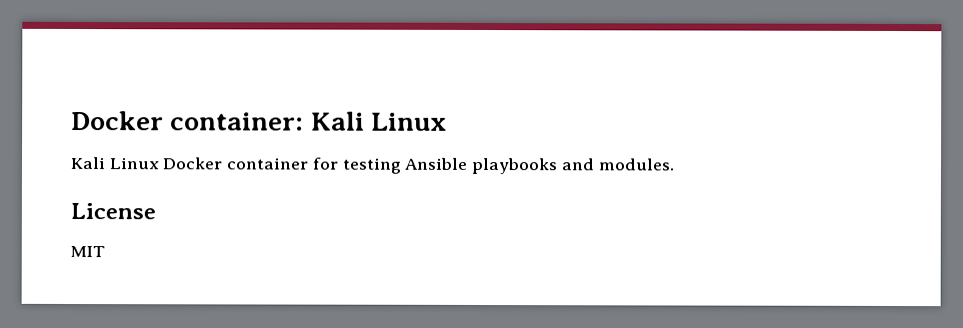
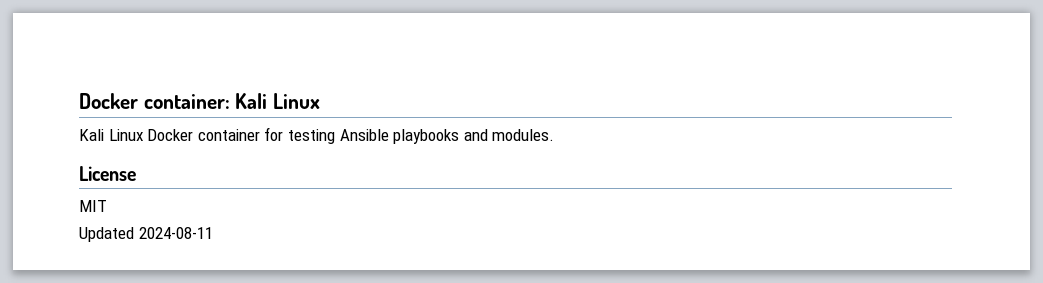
(105, 251) none -> [79,227,213,242] // Updated 2024-08-11

